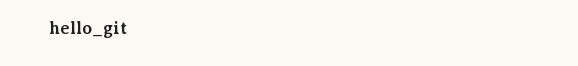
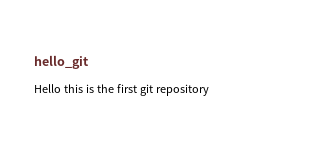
(127, 29) none -> [34,84,209,96] // Hello this is the first git repository

